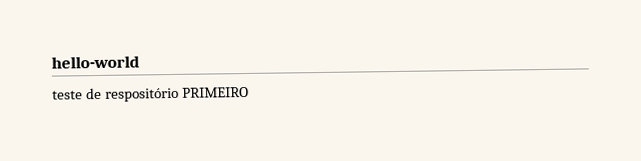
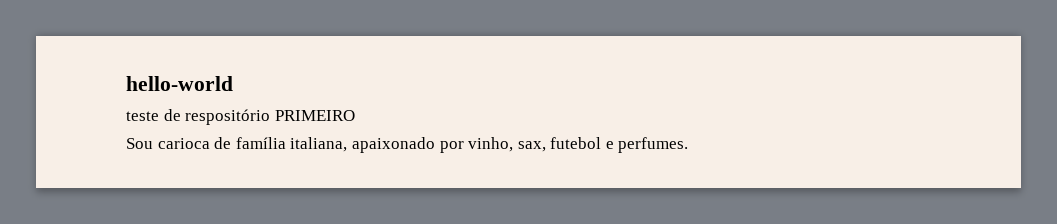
(249, 92) none -> [126,137,689,153] // Sou carioca de família italiana, apaixonado por vinho, sax, futebol e perfumes.

